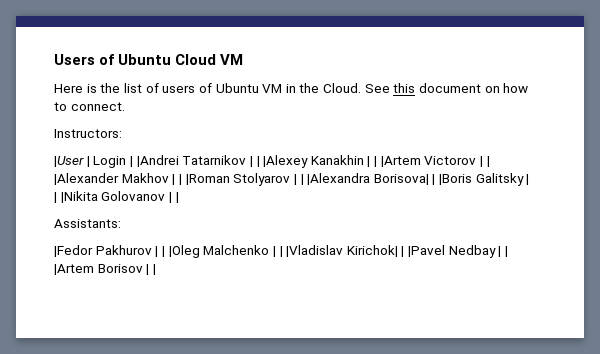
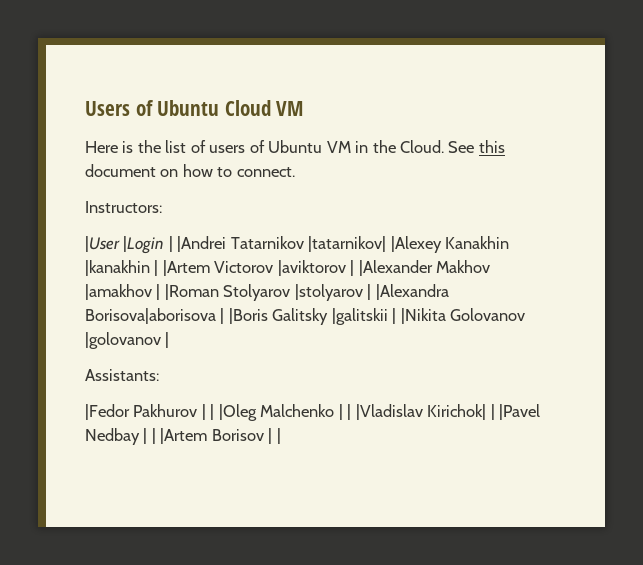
[86,156,127,168] | Login -> [123,236,165,254] |Login
[249,156,260,167] | | -> [308,236,387,252] |tatarnikov|
[367,156,371,167] | -> [85,260,150,276] |kanakhin
[480,156,484,167] | -> [277,260,346,276] |aviktorov
[172,174,176,185] | -> [85,284,152,300] |amakhov
[293,174,297,185] | -> [294,284,363,301] |stolyarov
[373,174,429,185] Borisova| -> [85,308,216,324] Borisova|aborisova
[526,174,530,185] | -> [331,308,388,325] |galitskii
[168,192,172,203] | -> [85,332,161,349] |golovanov

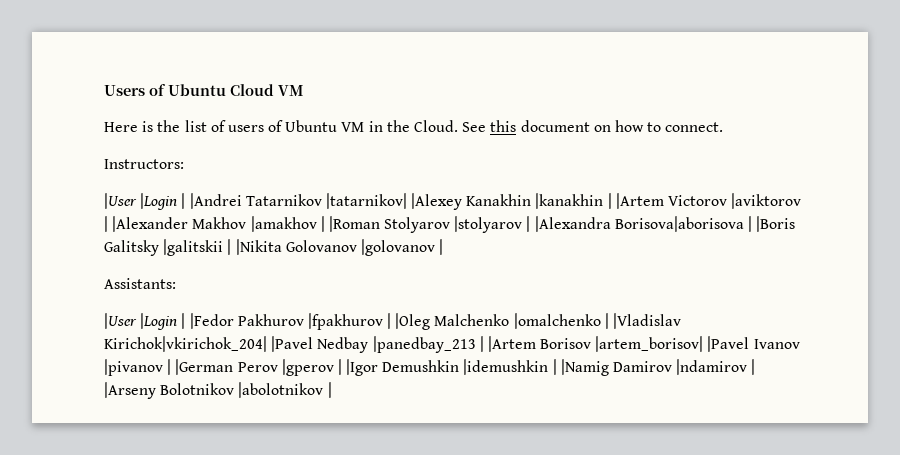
(159, 375) none -> [104,313,186,330] |User |Login |
[201,404,206,420] | -> [307,313,383,330] |fpakhurov
[338,404,343,420] | -> [513,313,601,329] |omalchenko
[427,404,495,420] Kirichok| | -> [104,336,267,352] Kirichok|vkirichok_204|
[143,428,148,444] | -> [372,336,476,353] |panedbay_213
[268,428,273,444] | -> [595,336,800,352] [104,359,756,376] [104,382,324,399] |artem_borisov| |Pavel Ivanov |pivanov | |German Perov |gperov | |Igor Demushkin |idemushkin | |Namig Damirov |ndamirov | |Arseny Bolotnikov |abolotnikov

